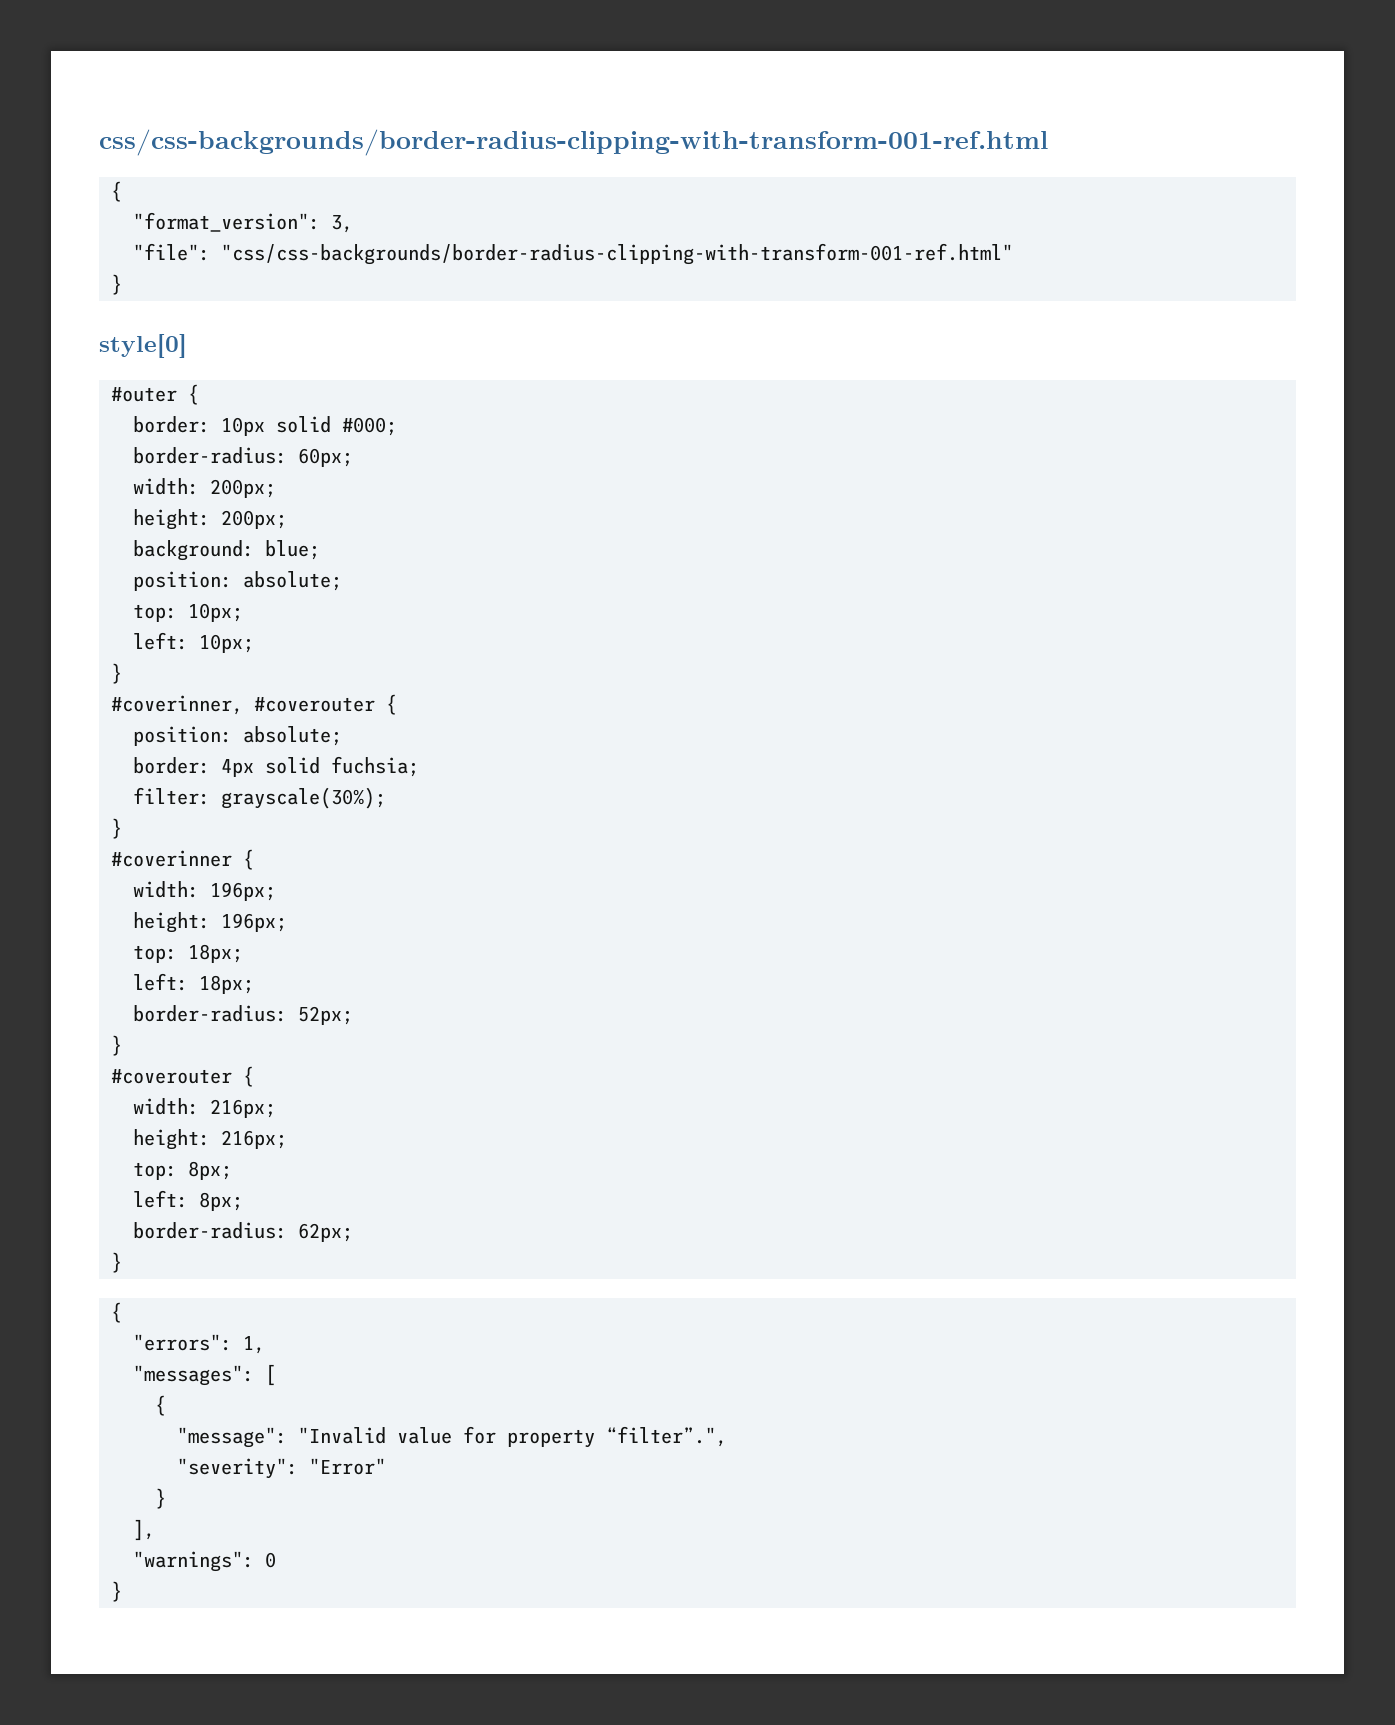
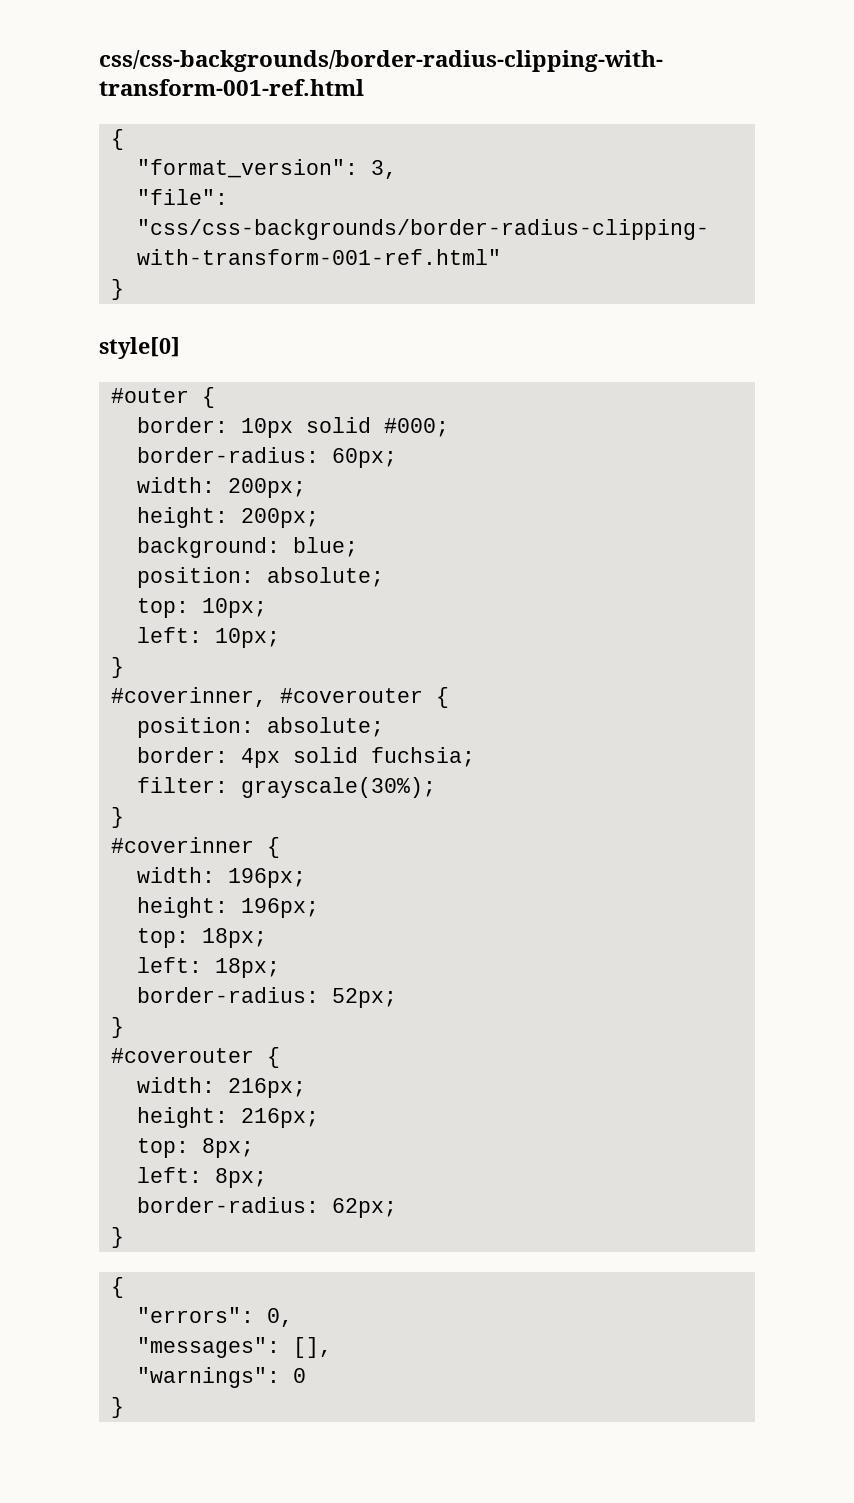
[243,1336,266,1354] 1, -> [266,1308,293,1327] 0,
[265,1364,277,1386] [155,1395,167,1416] [177,1426,728,1448] [177,1458,387,1479] [155,1488,167,1509] [133,1519,156,1541] [ // { // "message": "Invalid value for property “filter”.", // "severity": "Error" // } // ], -> [292,1337,332,1358] [],

